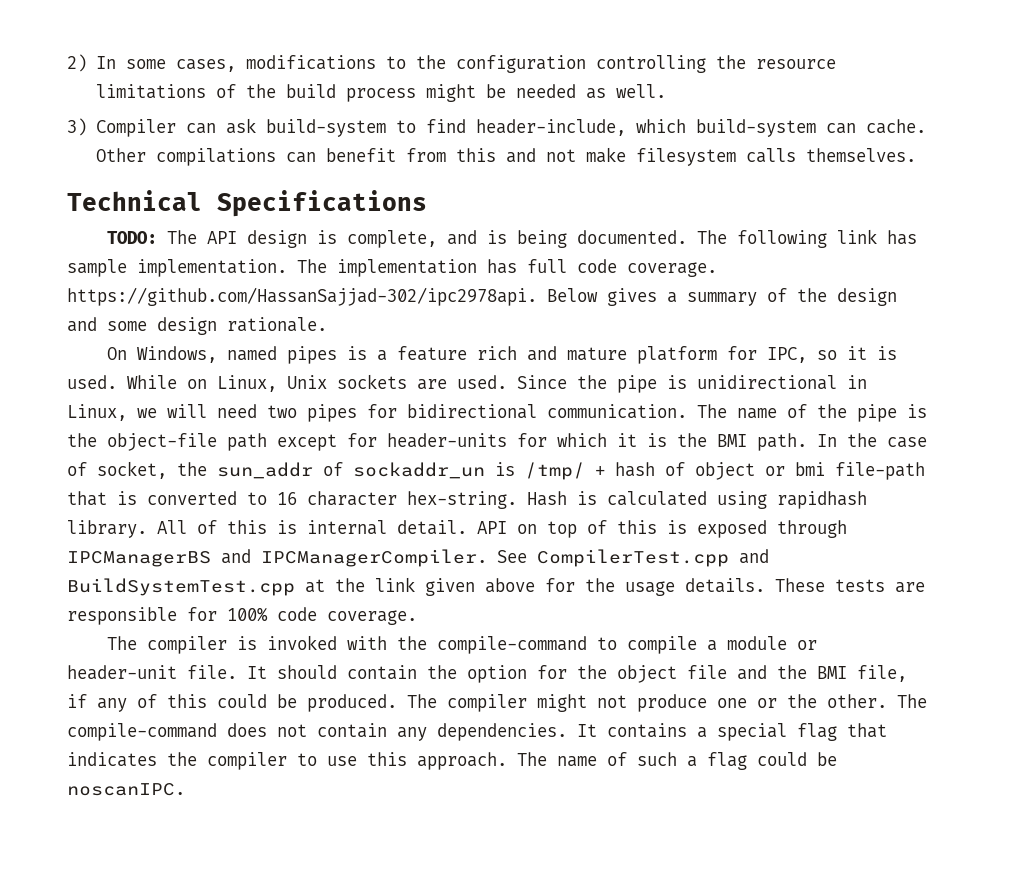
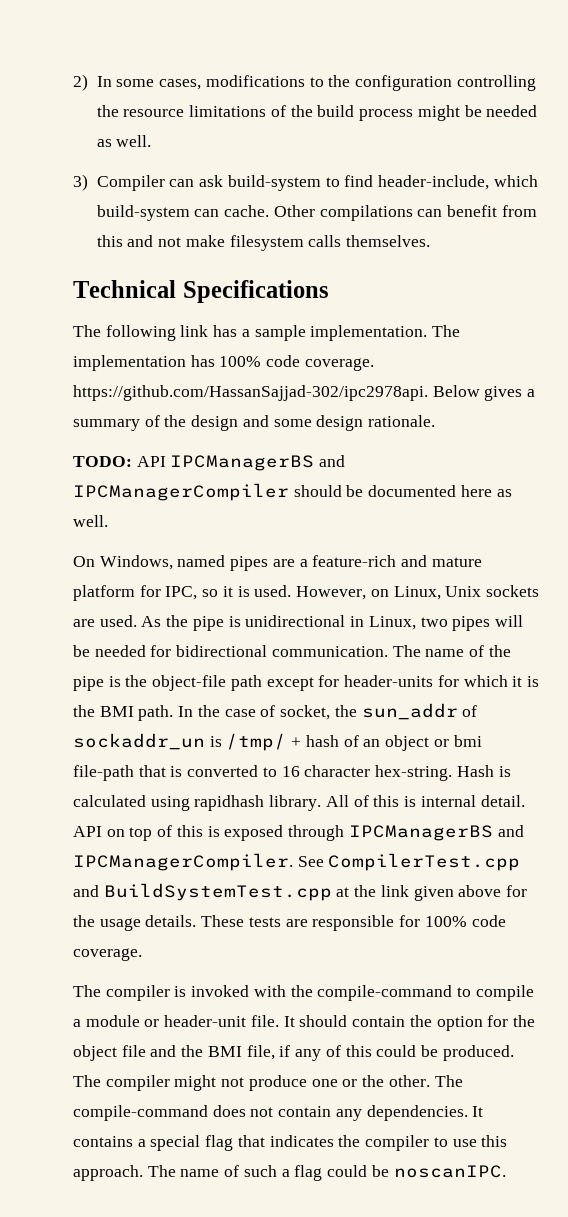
[107,230,688,248] TODO: The API design is complete, and is being documented. -> (329, 291) none
(918, 237) none -> [241,329,250,337] a
[527,259,567,273] full -> [219,356,262,367] 100%
(327, 324) none -> [73,455,346,471] [73,483,512,501] [73,515,108,527] // TODO: API IPCManagerBS and IPCManagerCompiler should be documented here as well.
[347,346,518,361] is a feature rich -> [272,555,397,567] are a feature-rich
[127,375,177,389] While -> [296,586,367,600] However,
[517,375,567,389] Since -> [141,616,162,627] As
[137,404,357,422] we will need two pipes -> [420,615,523,631] [73,645,146,657] two pipes will be needed
(685, 469) none -> [363,739,381,747] an

